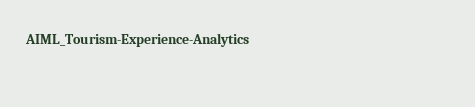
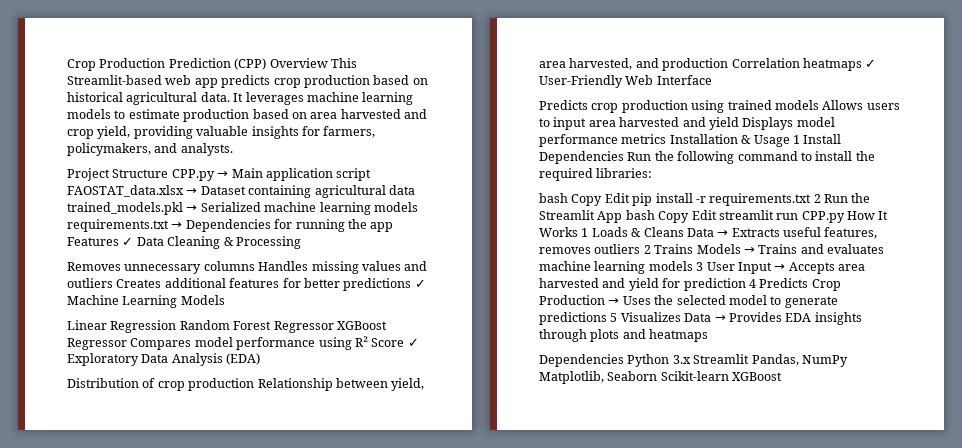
[25,33,249,47] AIML_Tourism-Experience-Analytics -> [67,58,357,71] [67,75,428,88] [67,92,414,105] [67,109,427,122] [67,126,376,139] [67,143,233,156] [67,168,372,181] [67,185,415,198] [67,202,418,215] [67,219,394,232] [67,236,301,249] [67,261,428,274] [67,278,426,291] [67,295,225,308] [67,320,387,333] [67,336,419,350] [67,353,261,366] [67,378,425,391] [539,58,877,71] [539,75,712,88] [539,100,900,113] [539,117,835,130] [539,134,842,147] [539,151,875,164] [539,168,653,181] [539,193,871,206] [539,210,889,223] [539,227,878,239] [539,244,884,254] [539,261,865,274] [539,278,841,291] [539,295,838,308] [539,312,862,325] [539,329,709,342] [539,354,848,367] [539,371,783,384] Crop Production Prediction (CPP) Overview This Streamlit-based web app predicts crop production based on historical agricultural data. It leverages machine learning models to estimate production based on area harvested and crop yield, providing valuable insights for farmers, policymakers, and analysts. // Project Structure CPP.py → Main application script FAOSTAT_data.xlsx → Dataset containing agricultural data trained_models.pkl → Serialized machine learning models requirements.txt → Dependencies for running the app Features ✓ Data Cleaning & Processing // Removes unnecessary columns Handles missing values and outliers Creates additional features for better predictions ✓ Machine Learning Models // Linear Regression Random Forest Regressor XGBoost Regressor Compares model performance using R² Score ✓ Exploratory Data Analysis (EDA) // Distribution of crop production Relationship between yield, area harvested, and production Correlation heatmaps ✓ User-Friendly Web Interface // Predicts crop production using trained models Allows users to input area harvested and yield Displays model performance metrics Installation & Usage 1 Install Dependencies Run the following command to install the required libraries: // bash Copy Edit pip install -r requirements.txt 2 Run the Streamlit App bash Copy Edit streamlit run CPP.py How It Works 1 Loads & Cleans Data → Extracts useful features, removes outliers 2 Trains Models → Trains and evaluates machine learning models 3 User Input → Accepts area harvested and yield for prediction 4 Predicts Crop Production → Uses the selected model to generate predictions 5 Visualizes Data → Provides EDA insights through plots and heatmaps // Dependencies Python 3.x Streamlit Pandas, NumPy Matplotlib, Seaborn Scikit-learn XGBoost

